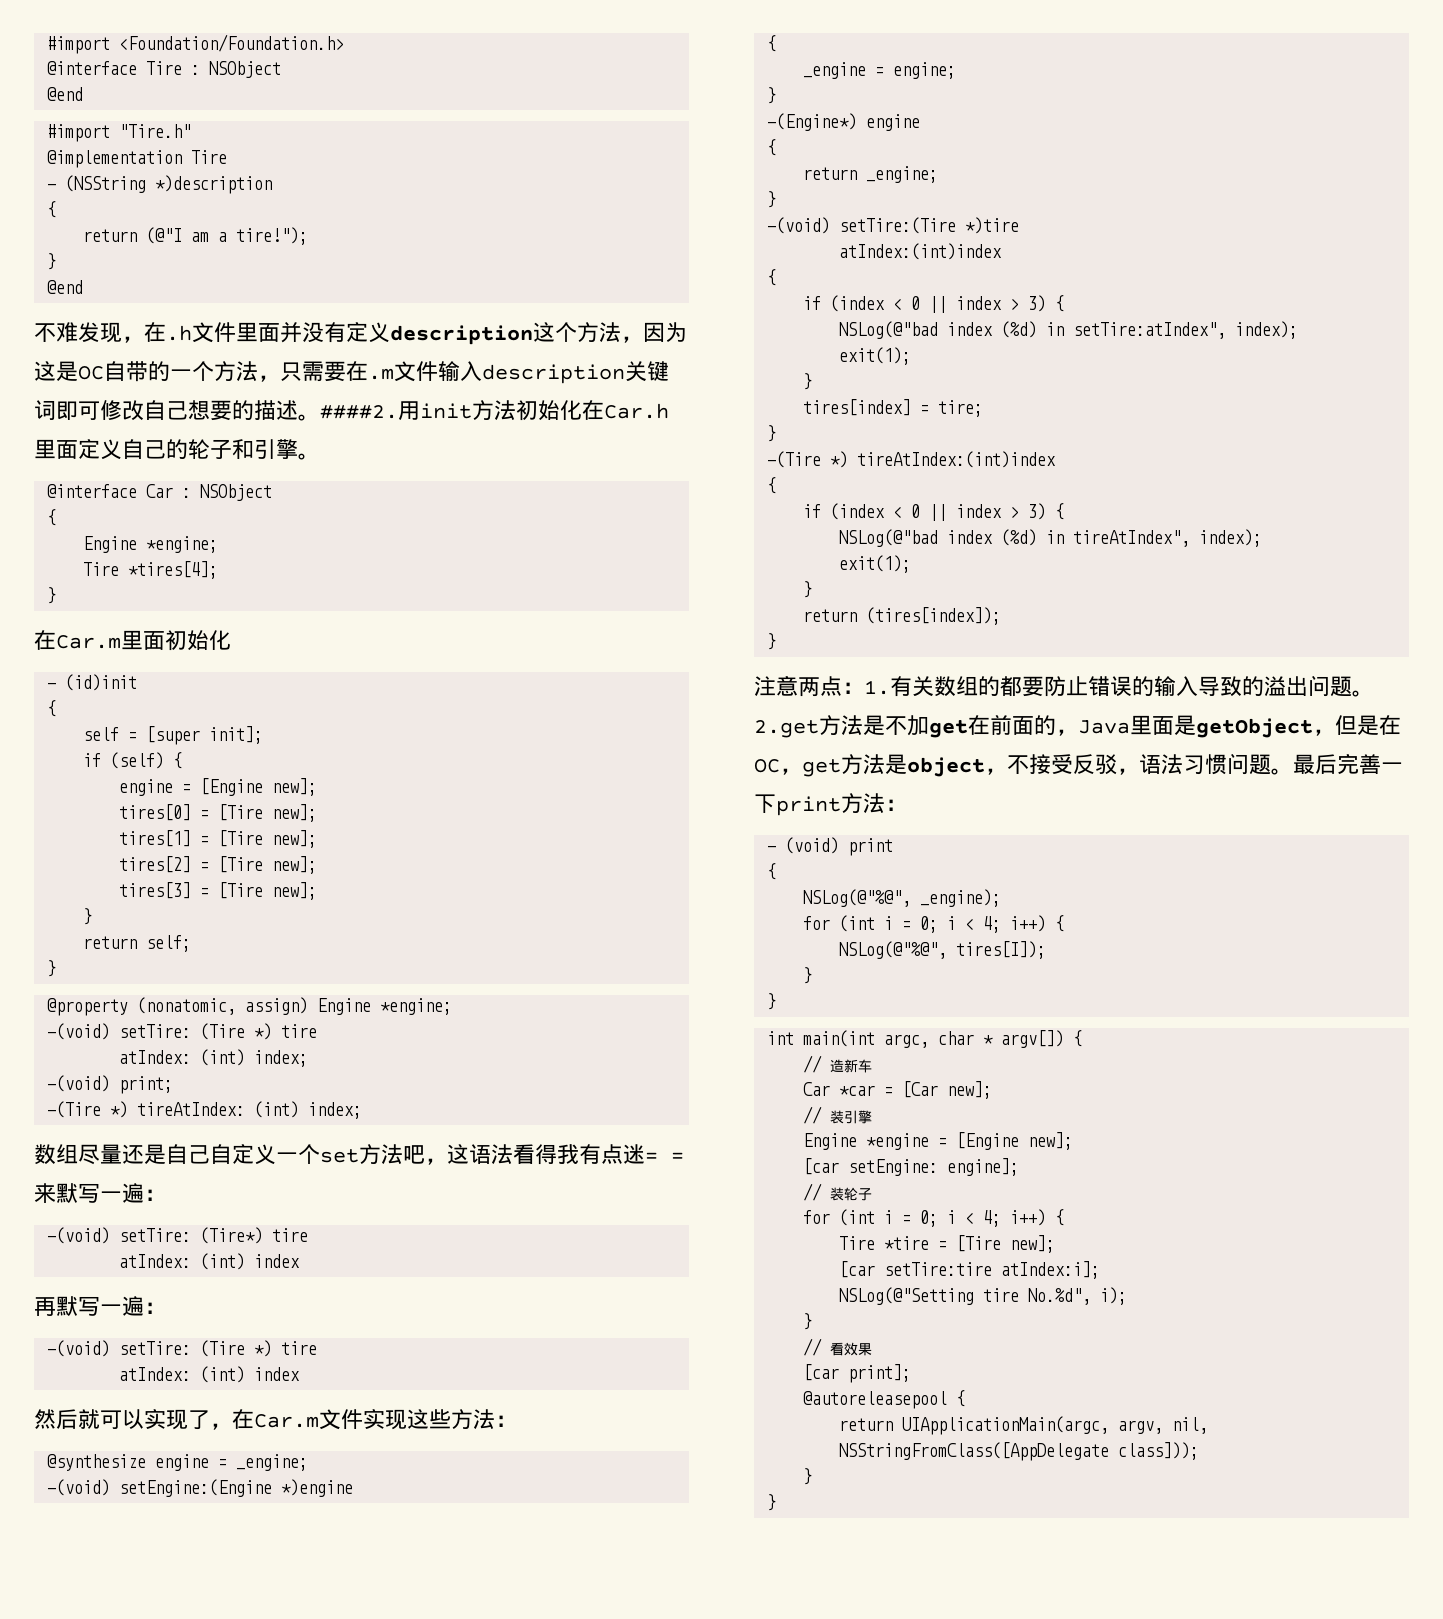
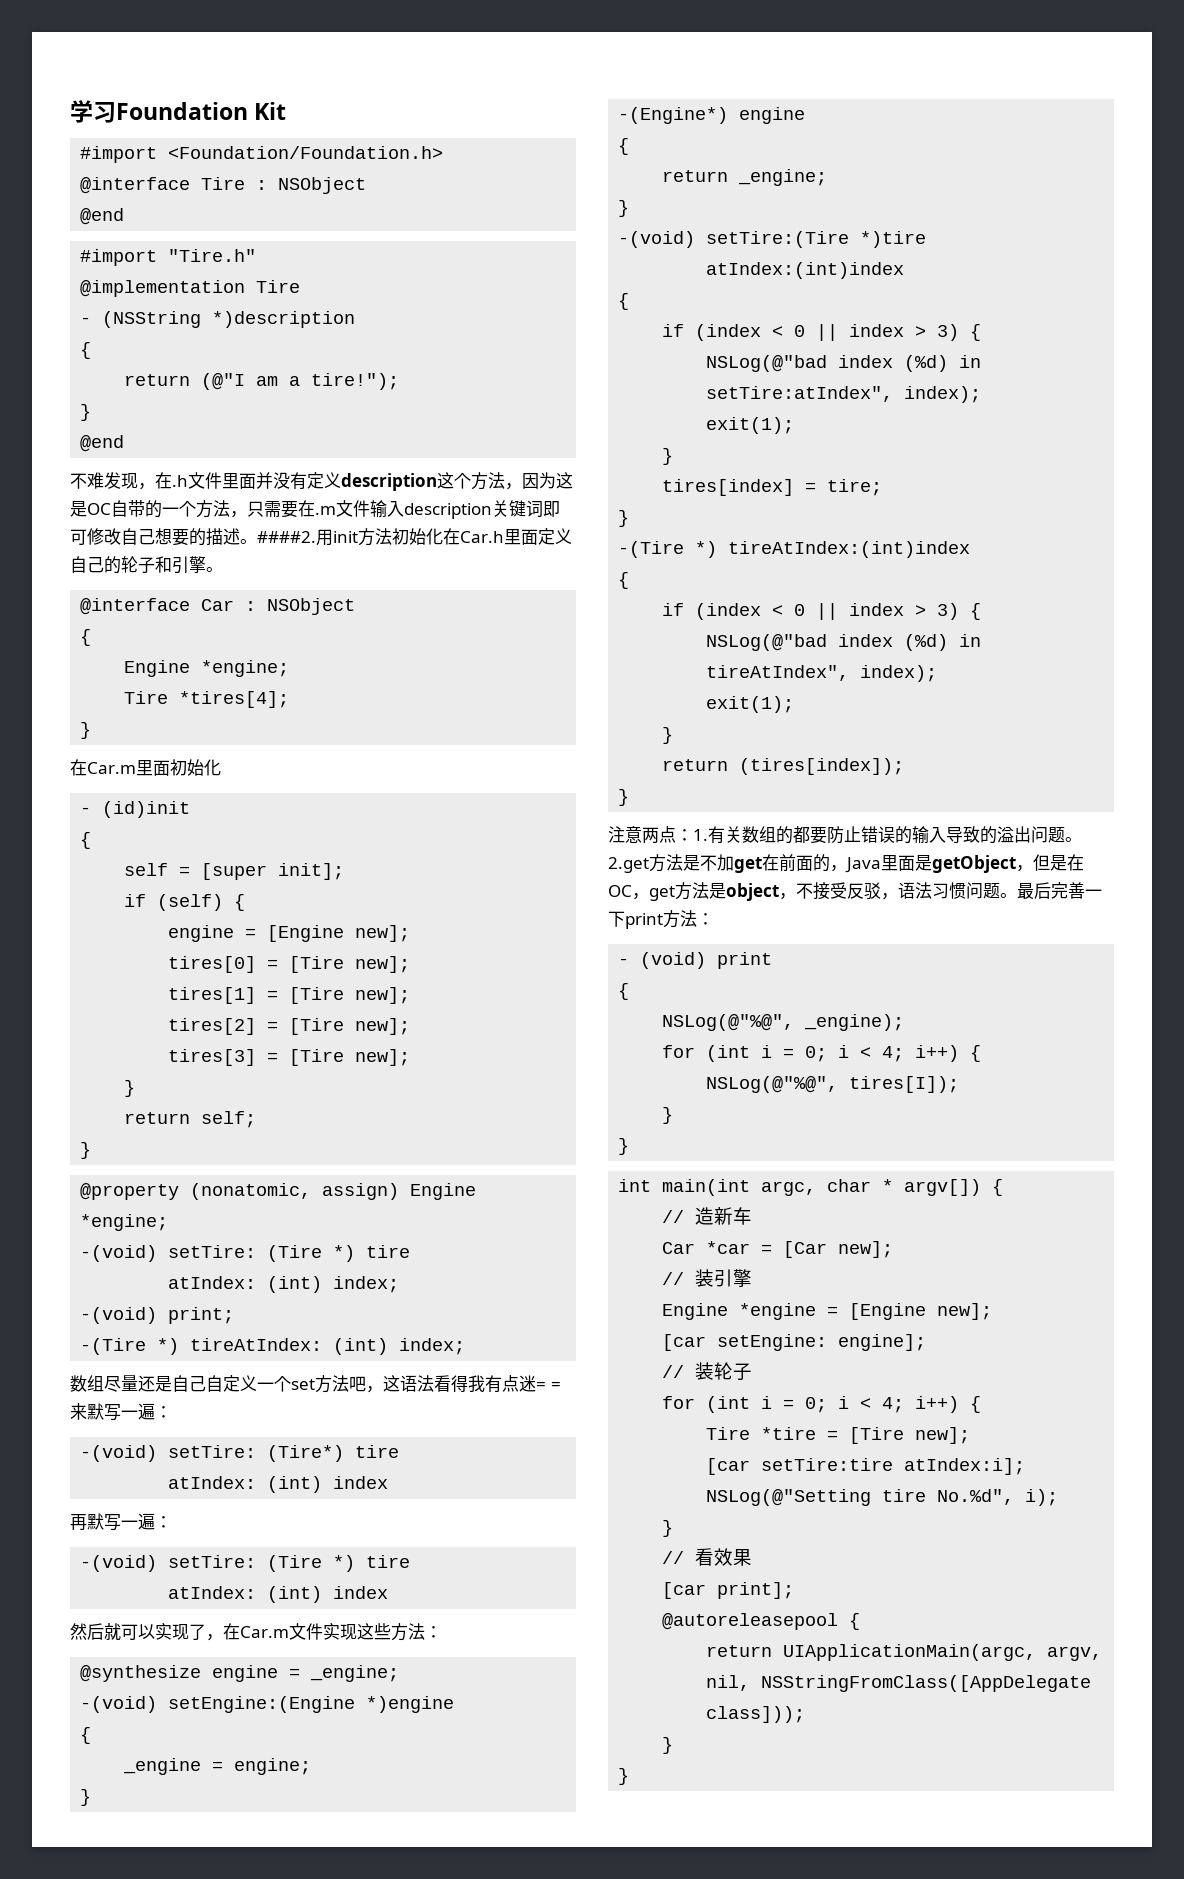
(47, 45) none -> [70,100,287,123] 学习Foundation Kit //

